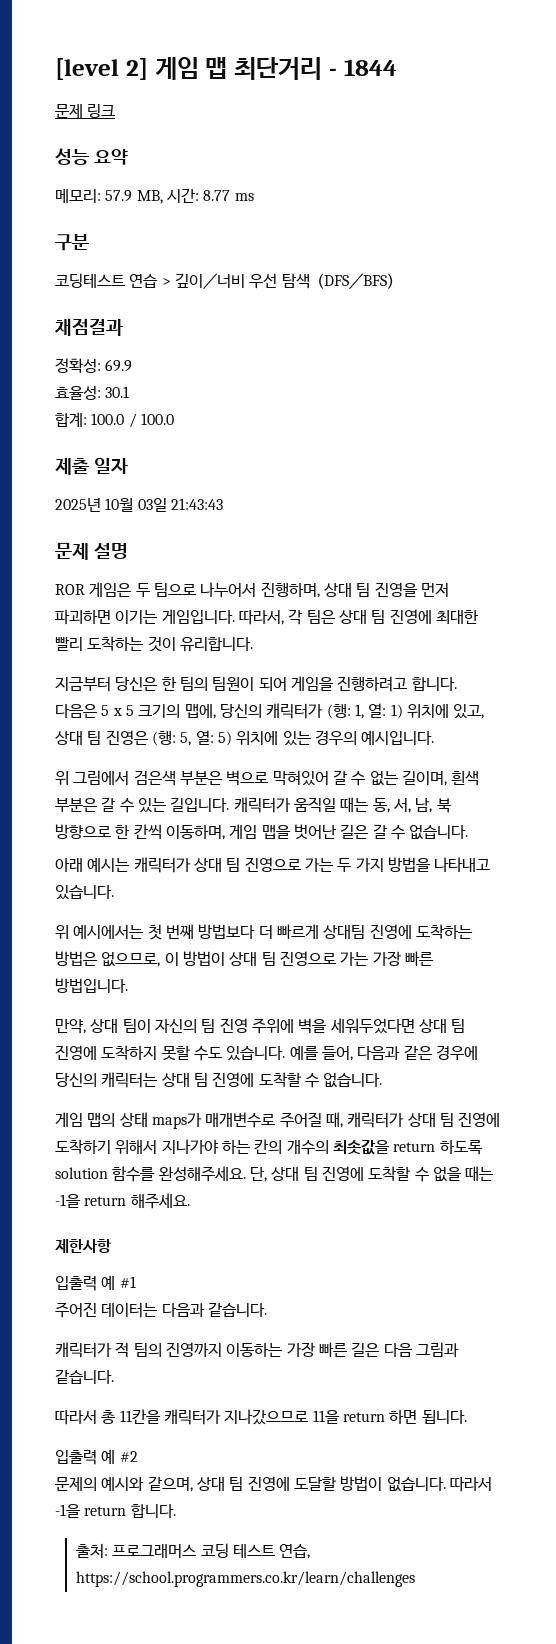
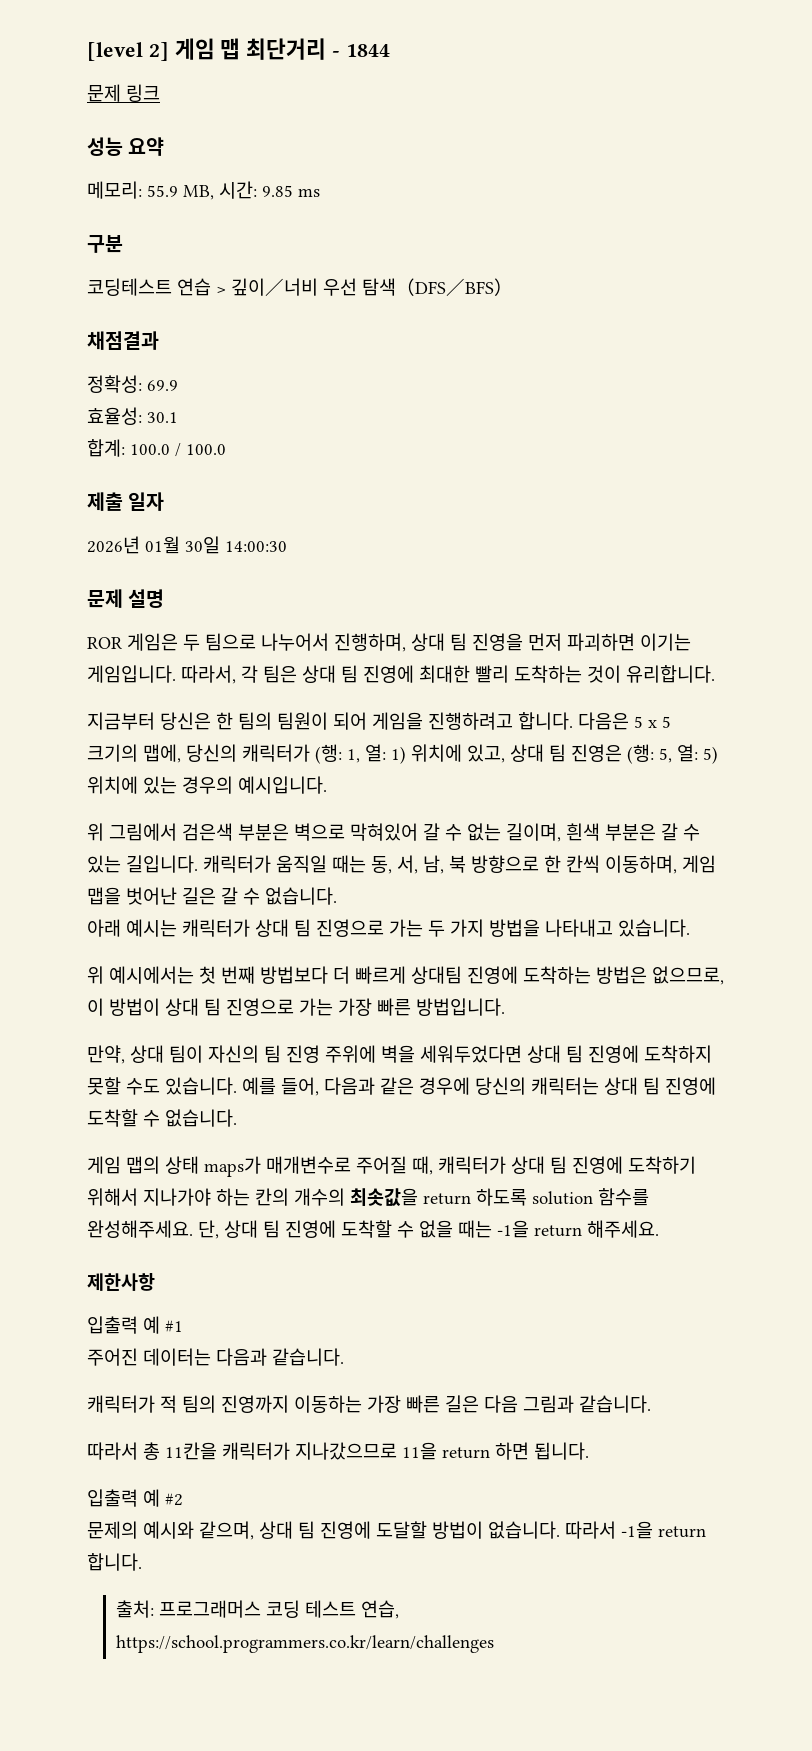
[105,190,133,202] 57.9 -> [147,185,178,197] 55.9
[203,190,231,201] 8.77 -> [262,185,293,197] 9.85
[55,497,223,512] 2025년 10월 03일 21:43:43 -> [87,536,287,554] 2026년 01월 30일 14:00:30

